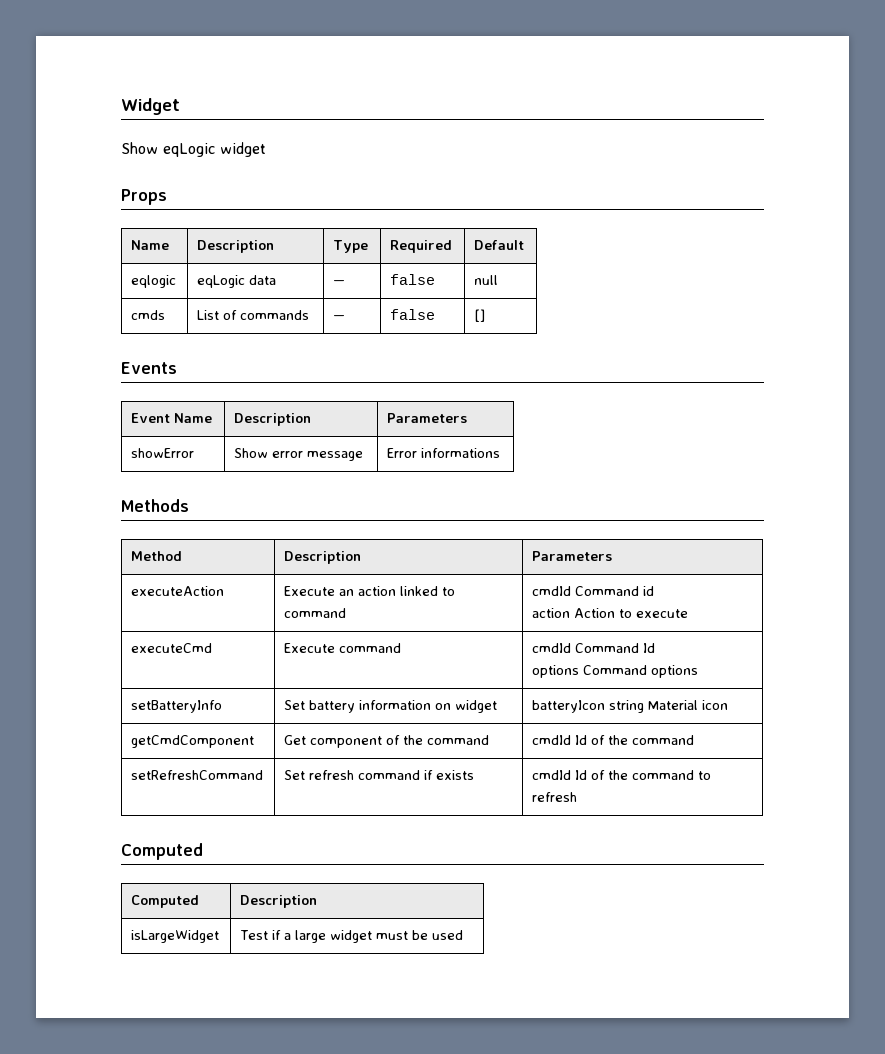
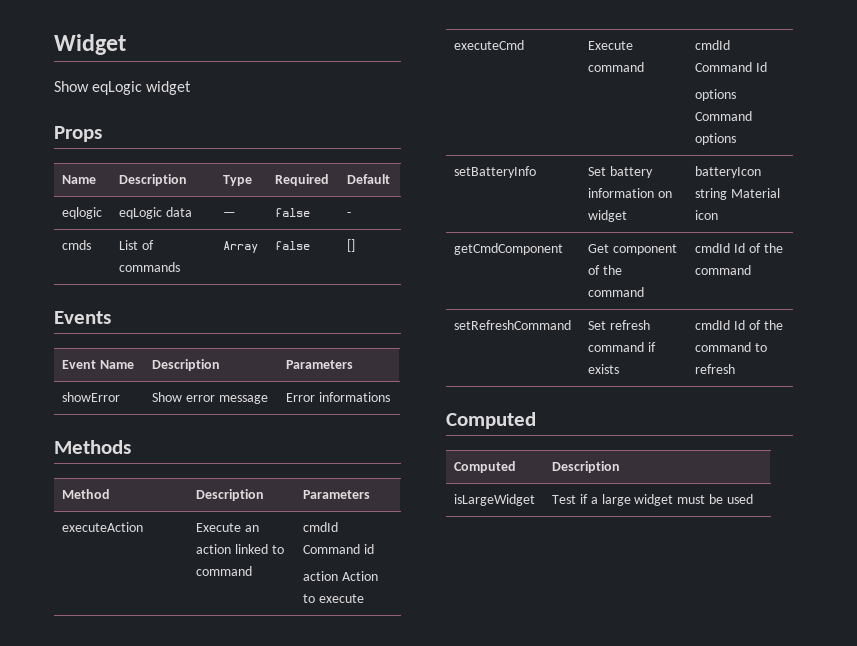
[474,275,499,285] null -> [347,212,352,217] -
[333,315,346,320] — -> [223,241,259,253] Array

